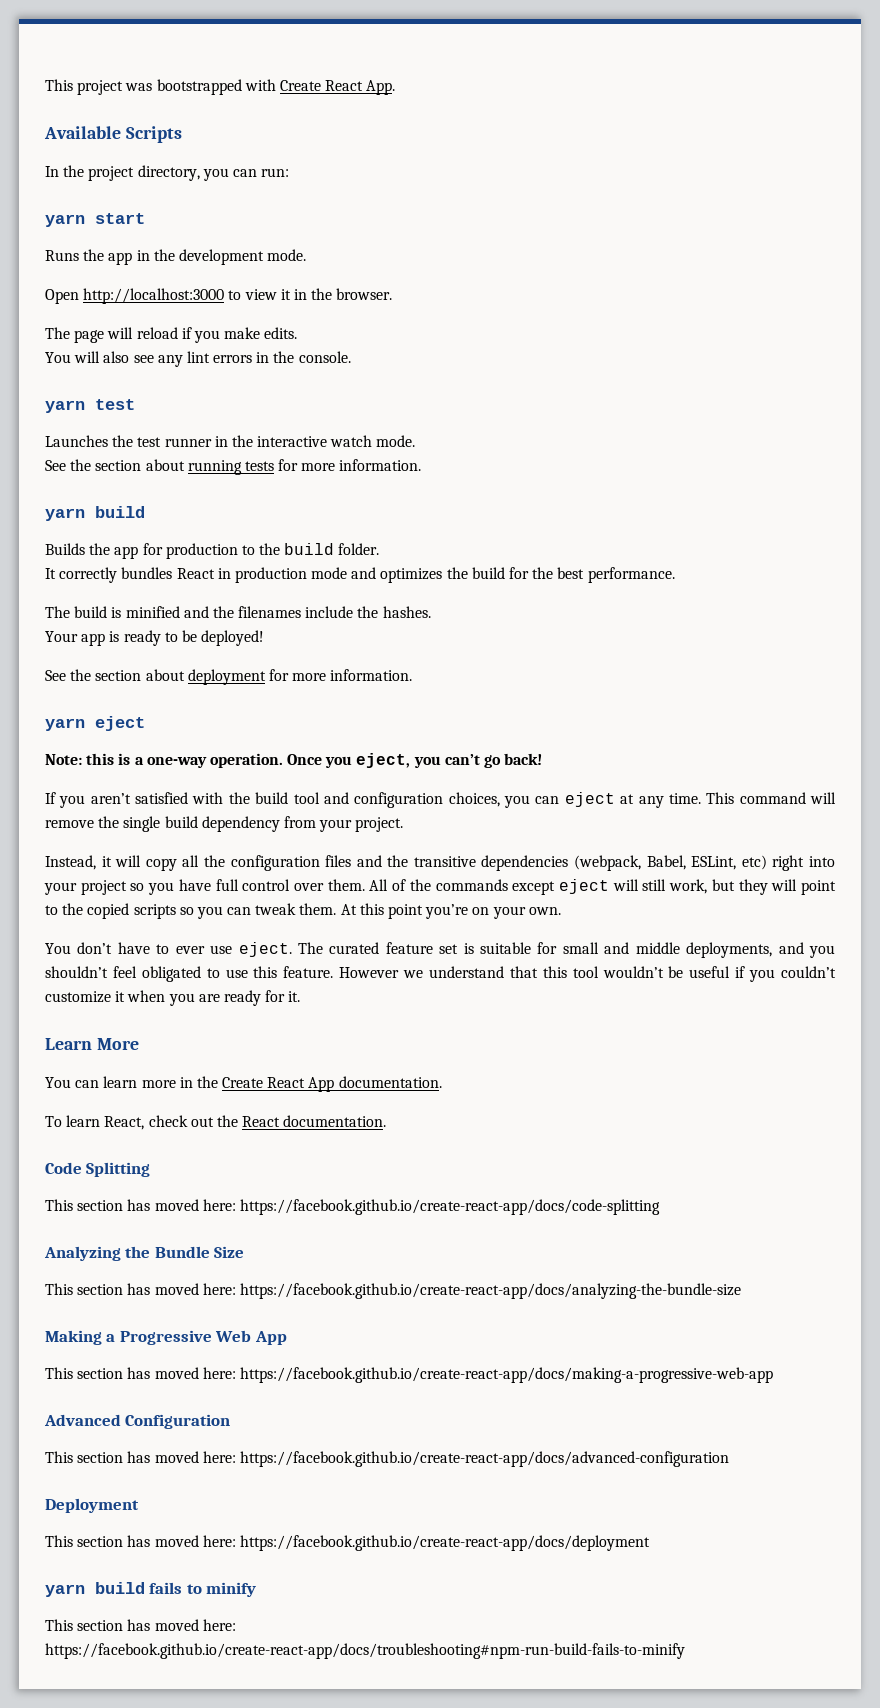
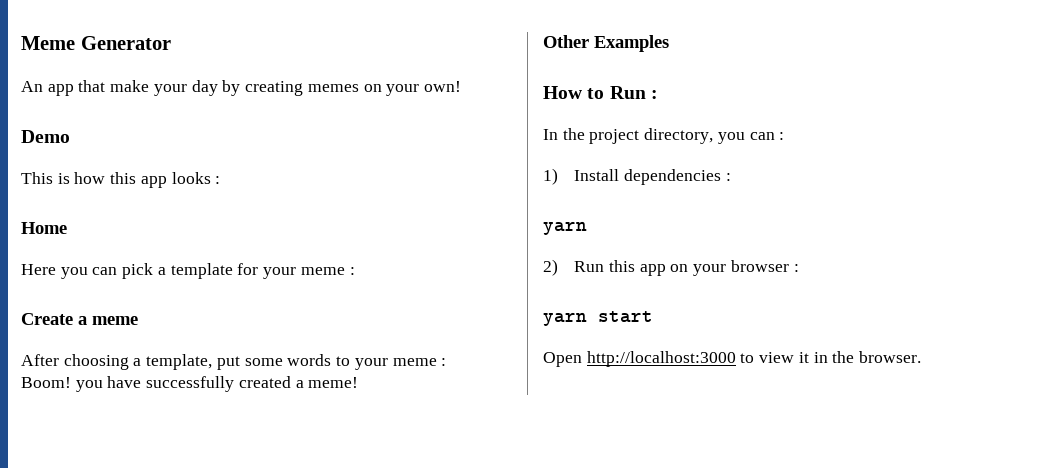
[45,79,396,95] [44,126,182,143] This project was bootstrapped with Create React App. // Available Scripts -> [21,36,171,50] [21,80,461,96] [21,130,70,143] [21,172,221,188] [21,222,67,234] [21,263,355,279] [21,313,138,325] [21,354,447,370] [21,376,359,392] [543,35,669,52] [543,86,658,99] Meme Generator // An app that make your day by creating memes on your own! // Demo // This is how this app looks : // Home // Here you can pick a template for your meme : // Create a meme // After choosing a template, put some words to your meme : // Boom! you have successfully created a meme! // Other Examples // How to Run :
[261,168,290,177] [45,213,145,227] [45,249,307,265] run: // yarn start // Runs the app in the development mode. -> [779,132,785,140] [543,168,731,185] [543,221,587,235] [543,259,799,276] [543,311,653,326] : // 1) Install dependencies : // yarn // 2) Run this app on your browser : // yarn start
[45,327,298,343] [45,351,351,367] [45,399,135,413] [45,435,416,447] [45,459,422,475] [45,506,145,521] [45,543,380,559] [45,567,675,583] [45,606,431,618] [45,630,265,646] [45,669,413,685] [45,716,145,731] [45,753,543,768] [45,792,836,808] [45,816,404,832] [45,855,836,871] [44,879,836,895] [45,903,561,919] [45,942,836,958] [45,966,837,982] [45,990,301,1006] [45,1038,139,1050] [45,1076,442,1092] [45,1115,387,1130] [45,1162,151,1177] [45,1199,660,1215] [44,1246,245,1261] [45,1283,741,1299] [45,1330,287,1345] [45,1367,773,1383] [44,1414,231,1429] [45,1451,729,1467] [45,1498,139,1513] [45,1535,650,1551] [45,1582,257,1597] [45,1619,236,1631] [45,1643,685,1659] // The page will reload if you make edits. // You will also see any lint errors in the console. // yarn test // Launches the test runner in the interactive watch mode. // See the section about running tests for more information. // yarn build // Builds the app for production to the build folder. // It correctly bundles React in production mode and optimizes the build for the best performance. // The build is minified and the filenames include the hashes. // Your app is ready to be deployed! // See the section about deployment for more information. // yarn eject // Note: this is a one-way operation. Once you eject, you can’t go back! // If you aren’t satisfied with the build tool and configuration choices, you can eject at any time. This command will remove the single build dependency from your project. // Instead, it will copy all the configuration files and the transitive dependencies (webpack, Babel, ESLint, etc) right into your project so you have full control over them. All of the commands except eject will still work, but they will point to the copied scripts so you can tweak them. At this point you’re on your own. // You don’t have to ever use eject. The curated feature set is suitable for small and middle deployments, and you shouldn’t feel obligated to use this feature. However we understand that this tool wouldn’t be useful if you couldn’t customize it when you are ready for it. // Learn More // You can learn more in the Create React App documentation. // To learn React, check out the React documentation. // Code Splitting // This section has moved here: https://facebook.github.io/create-react-app/docs/code-splitting // Analyzing the Bundle Size // This section has moved here: https://facebook.github.io/create-react-app/docs/analyzing-the-bundle-size // Making a Progressive Web App // This section has moved here: https://facebook.github.io/create-react-app/docs/making-a-progressive-web-app // Advanced Configuration // This section has moved here: https://facebook.github.io/create-react-app/docs/advanced-configuration // Deployment // This section has moved here: https://facebook.github.io/create-react-app/docs/deployment // yarn build fails to minify // This section has moved here: https://facebook.github.io/create-react-app/docs/troubleshooting#npm-run-build-fails-to-minify -> (922, 357) none

